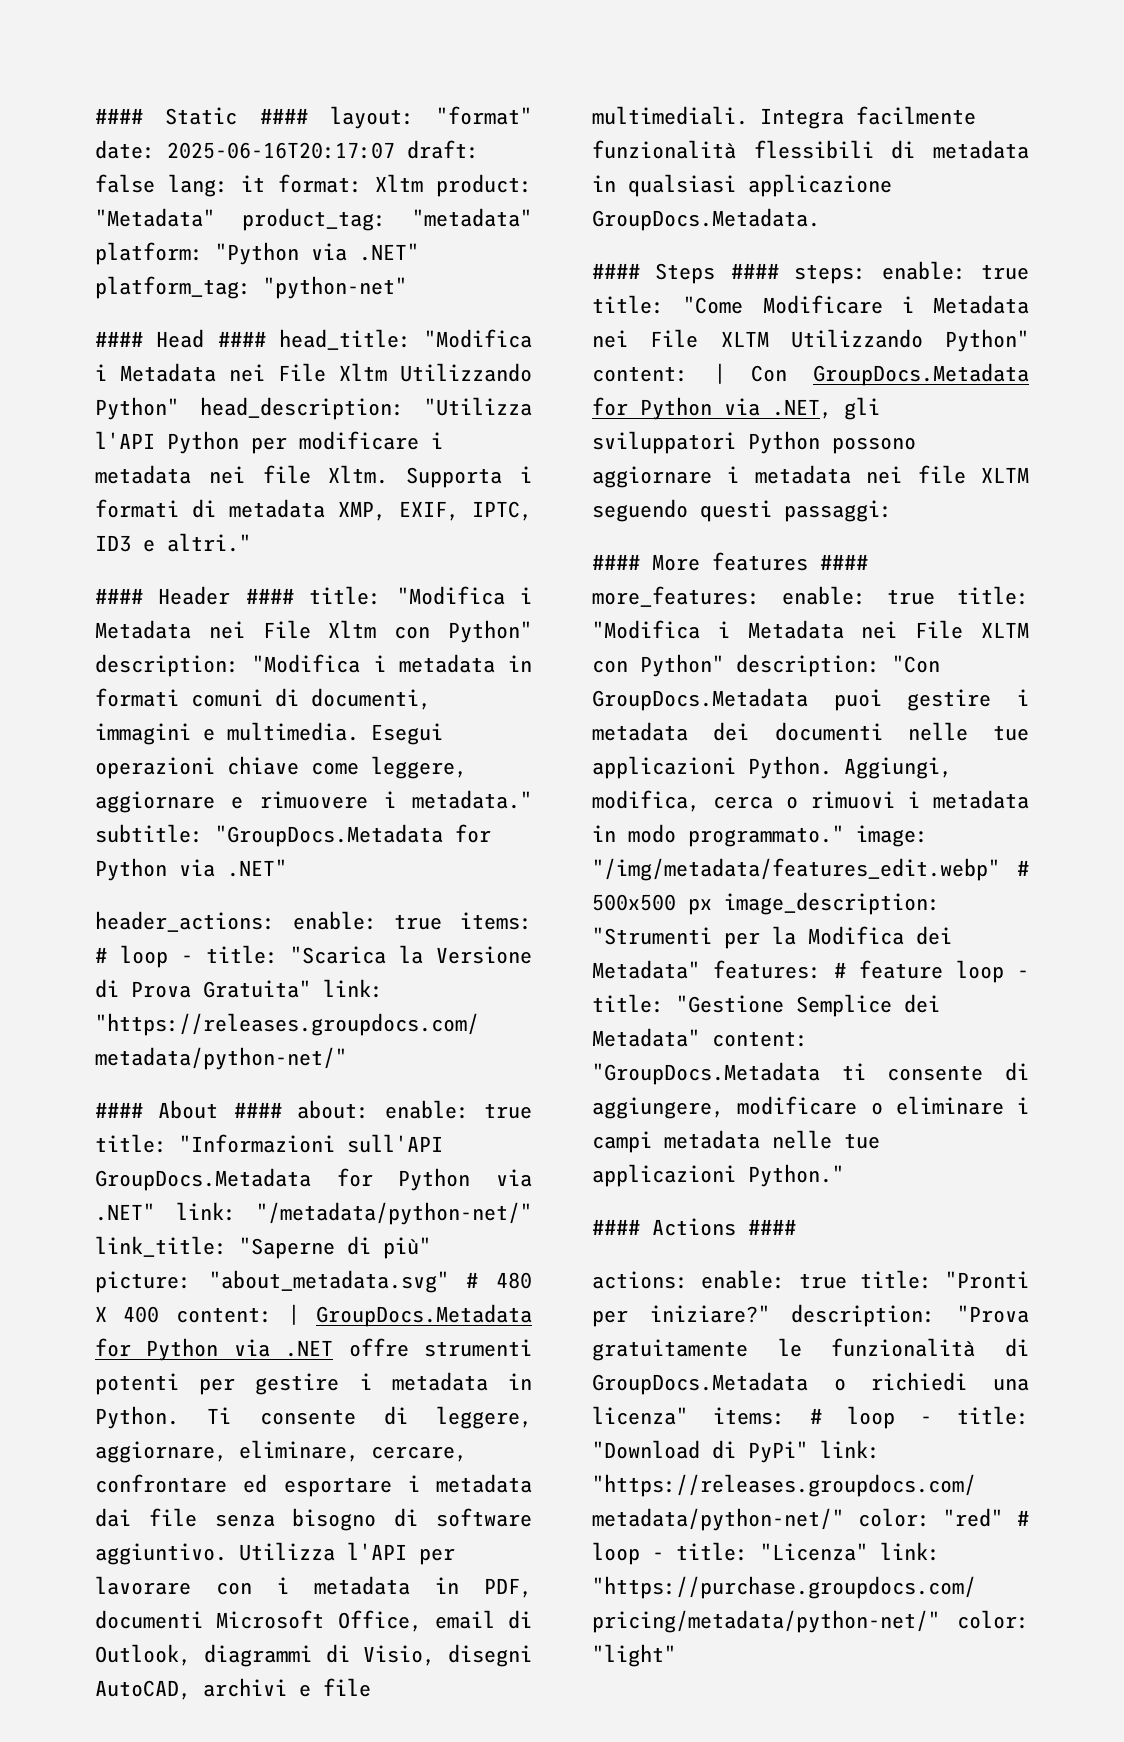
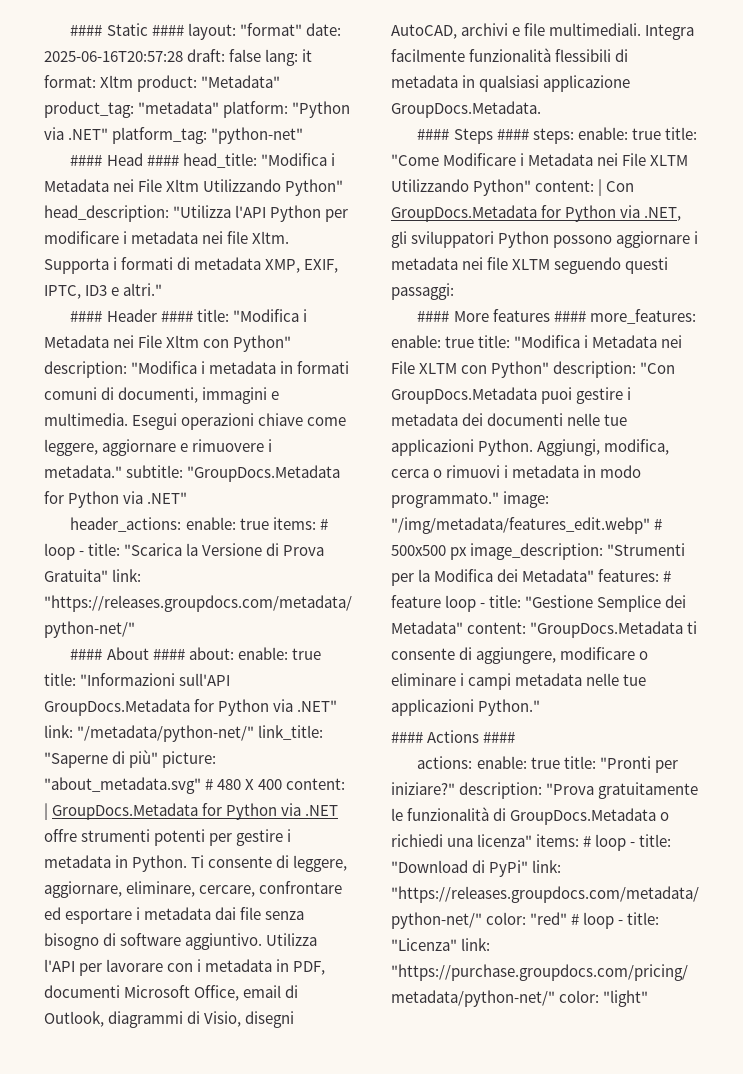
[167,142,395,159] 2025-06-16T20:17:07 -> [44,51,183,62] 2025-06-16T20:57:28

